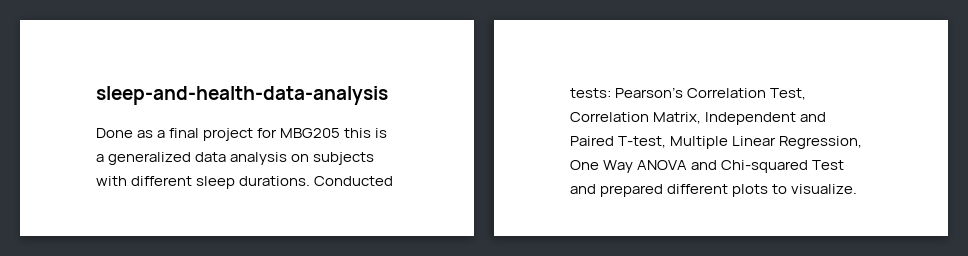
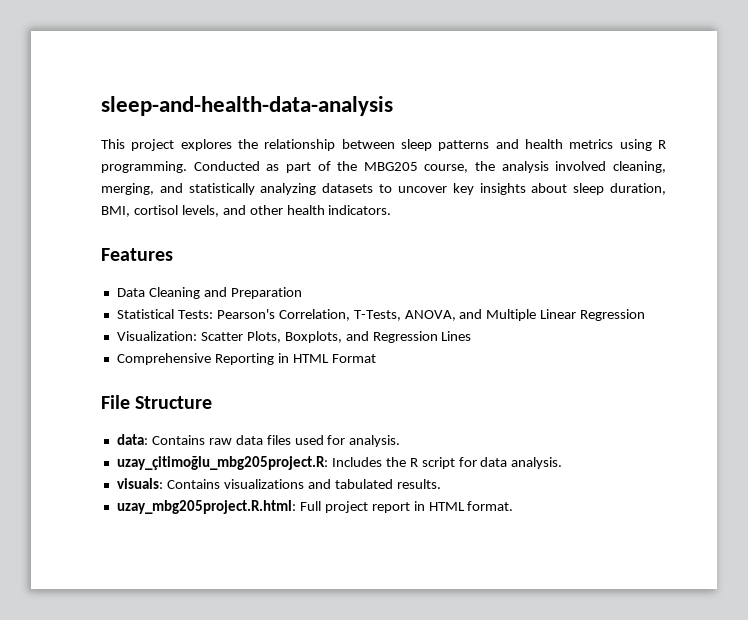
[96,128,388,141] [96,152,375,165] [96,176,394,189] [570,87,807,100] [570,112,827,125] [570,136,863,149] [570,160,845,173] [570,184,858,197] Done as a final project for MBG205 this is a generalized data analysis on subjects with different sleep durations. Conducted tests: Pearson’s Correlation Test, Correlation Matrix, Independent and Paired T-test, Multiple Linear Regression, One Way ANOVA and Chi-squared Test and prepared different plots to visualize. -> [101,139,666,151] [101,161,666,173] [101,183,666,195] [101,205,392,217] [101,248,173,261] [116,287,302,299] [116,309,646,321] [116,331,472,343] [116,353,376,365] [101,395,213,409] [116,434,401,447] [116,456,563,470] [116,478,441,489] [116,500,514,514] This project explores the relationship between sleep patterns and health metrics using R programming. Conducted as part of the MBG205 course, the analysis involved cleaning, merging, and statistically analyzing datasets to uncover key insights about sleep duration, BMI, cortisol levels, and other health indicators. // Features // Data Cleaning and Preparation // Statistical Tests: Pearson's Correlation, T-Tests, ANOVA, and Multiple Linear Regression // Visualization: Scatter Plots, Boxplots, and Regression Lines // Comprehensive Reporting in HTML Format // File Structure // data: Contains raw data files used for analysis. // uzay_çitimoğlu_mbg205project.R: Includes the R script for data analysis. // visuals: Contains visualizations and tabulated results. // uzay_mbg205project.R.html: Full project report in HTML format.

